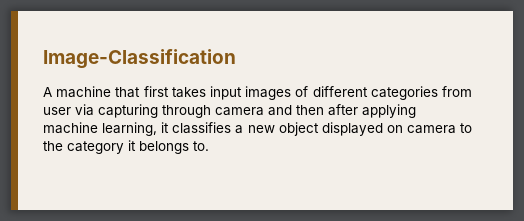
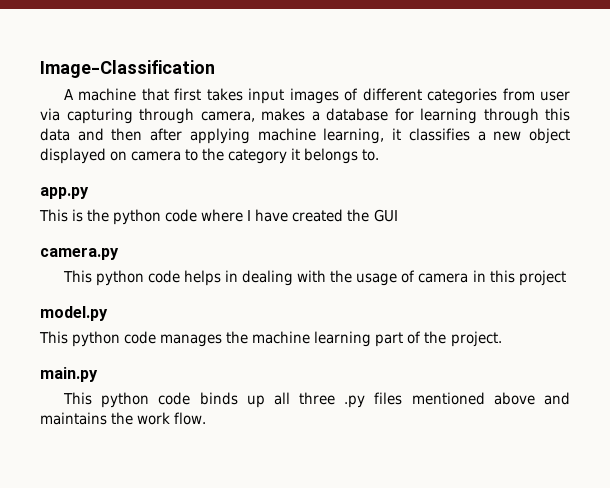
[215,107,264,116] camera -> [200,108,570,124] [40,128,70,141] camera, makes a database for learning through this data
(209, 146) none -> [40,187,89,199] [39,209,398,225] [40,247,119,260] [62,270,566,286] [40,306,108,321] [39,331,502,347] [40,367,98,382] [62,392,571,408] [40,412,207,425] // app.py // This is the python code where I have created the GUI // camera.py // This python code helps in dealing with the usage of camera in this project // model.py // This python code manages the machine learning part of the project. // main.py // This python code binds up all three .py files mentioned above and maintains the work flow.

